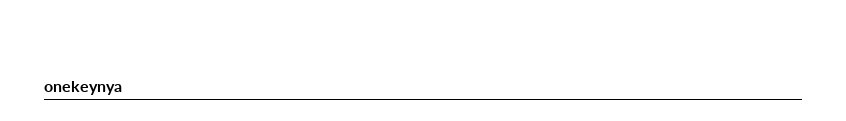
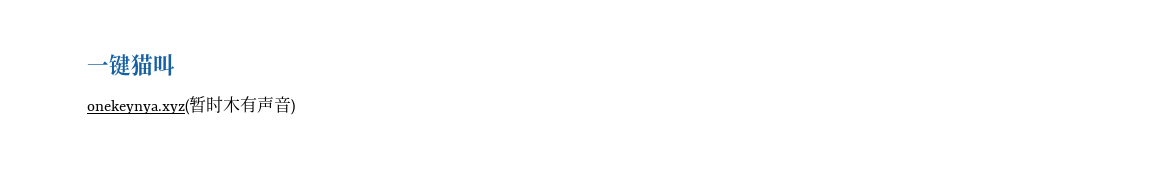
[44,81,122,95] onekeynya -> [87,54,175,76] [87,96,295,115] 一键猫叫 // onekeynya.xyz(暂时木有声音)

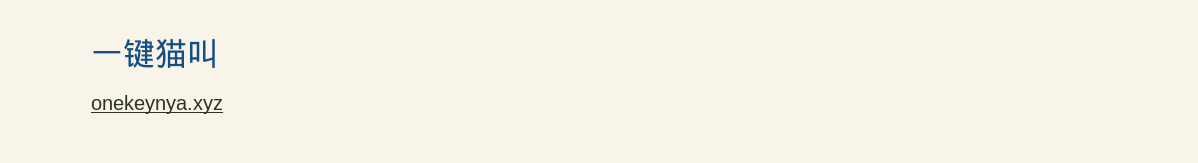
[87,96,295,115] onekeynya.xyz(暂时木有声音) -> [91,95,223,114] onekeynya.xyz

